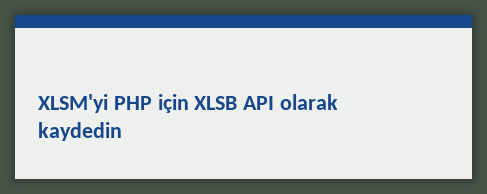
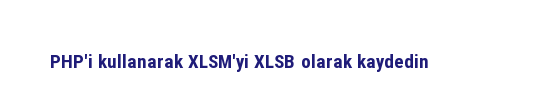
[38,94,275,113] XLSM'yi PHP için XLSB API -> [50,54,296,72] PHP'i kullanarak XLSM'yi XLSB

